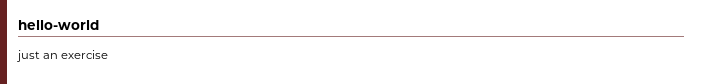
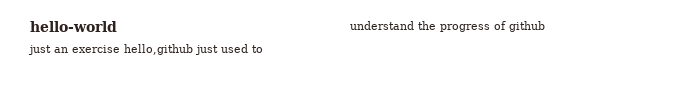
(109, 54) none -> [124,44,263,55] [350,21,545,32] hello,github just used to understand the progress of github

